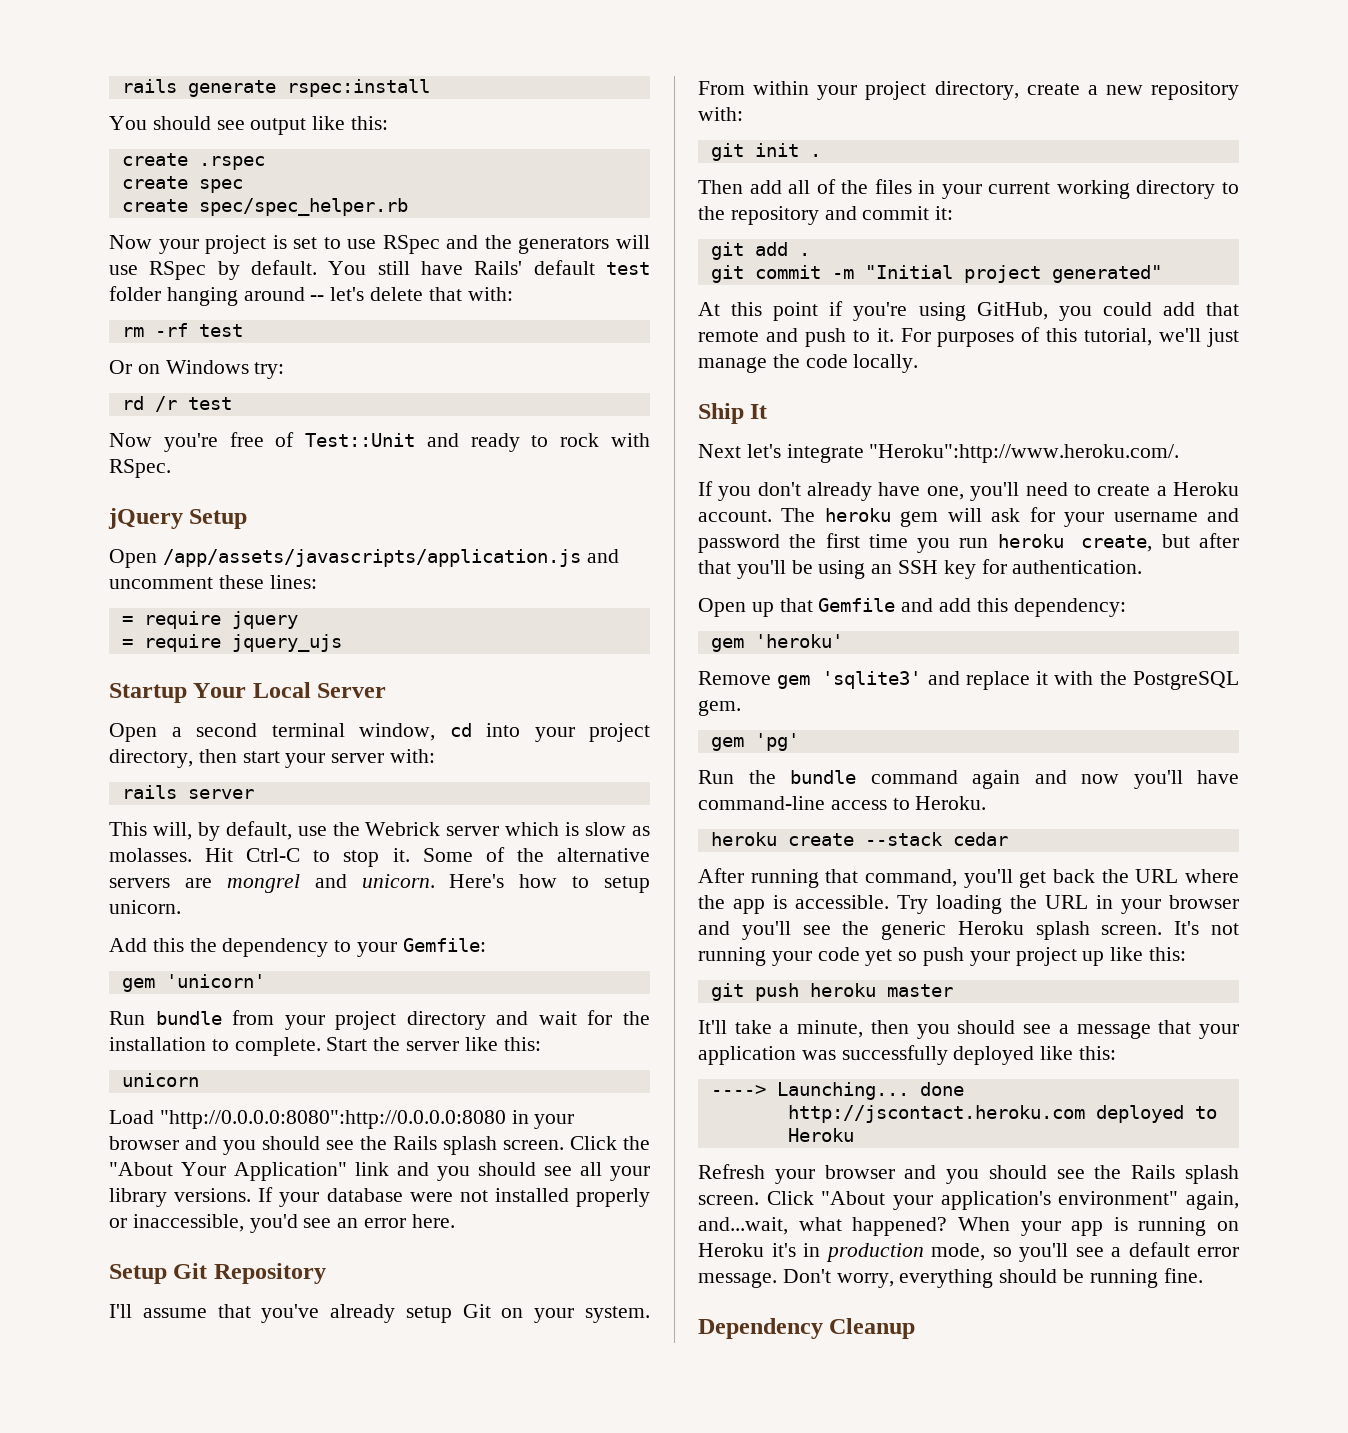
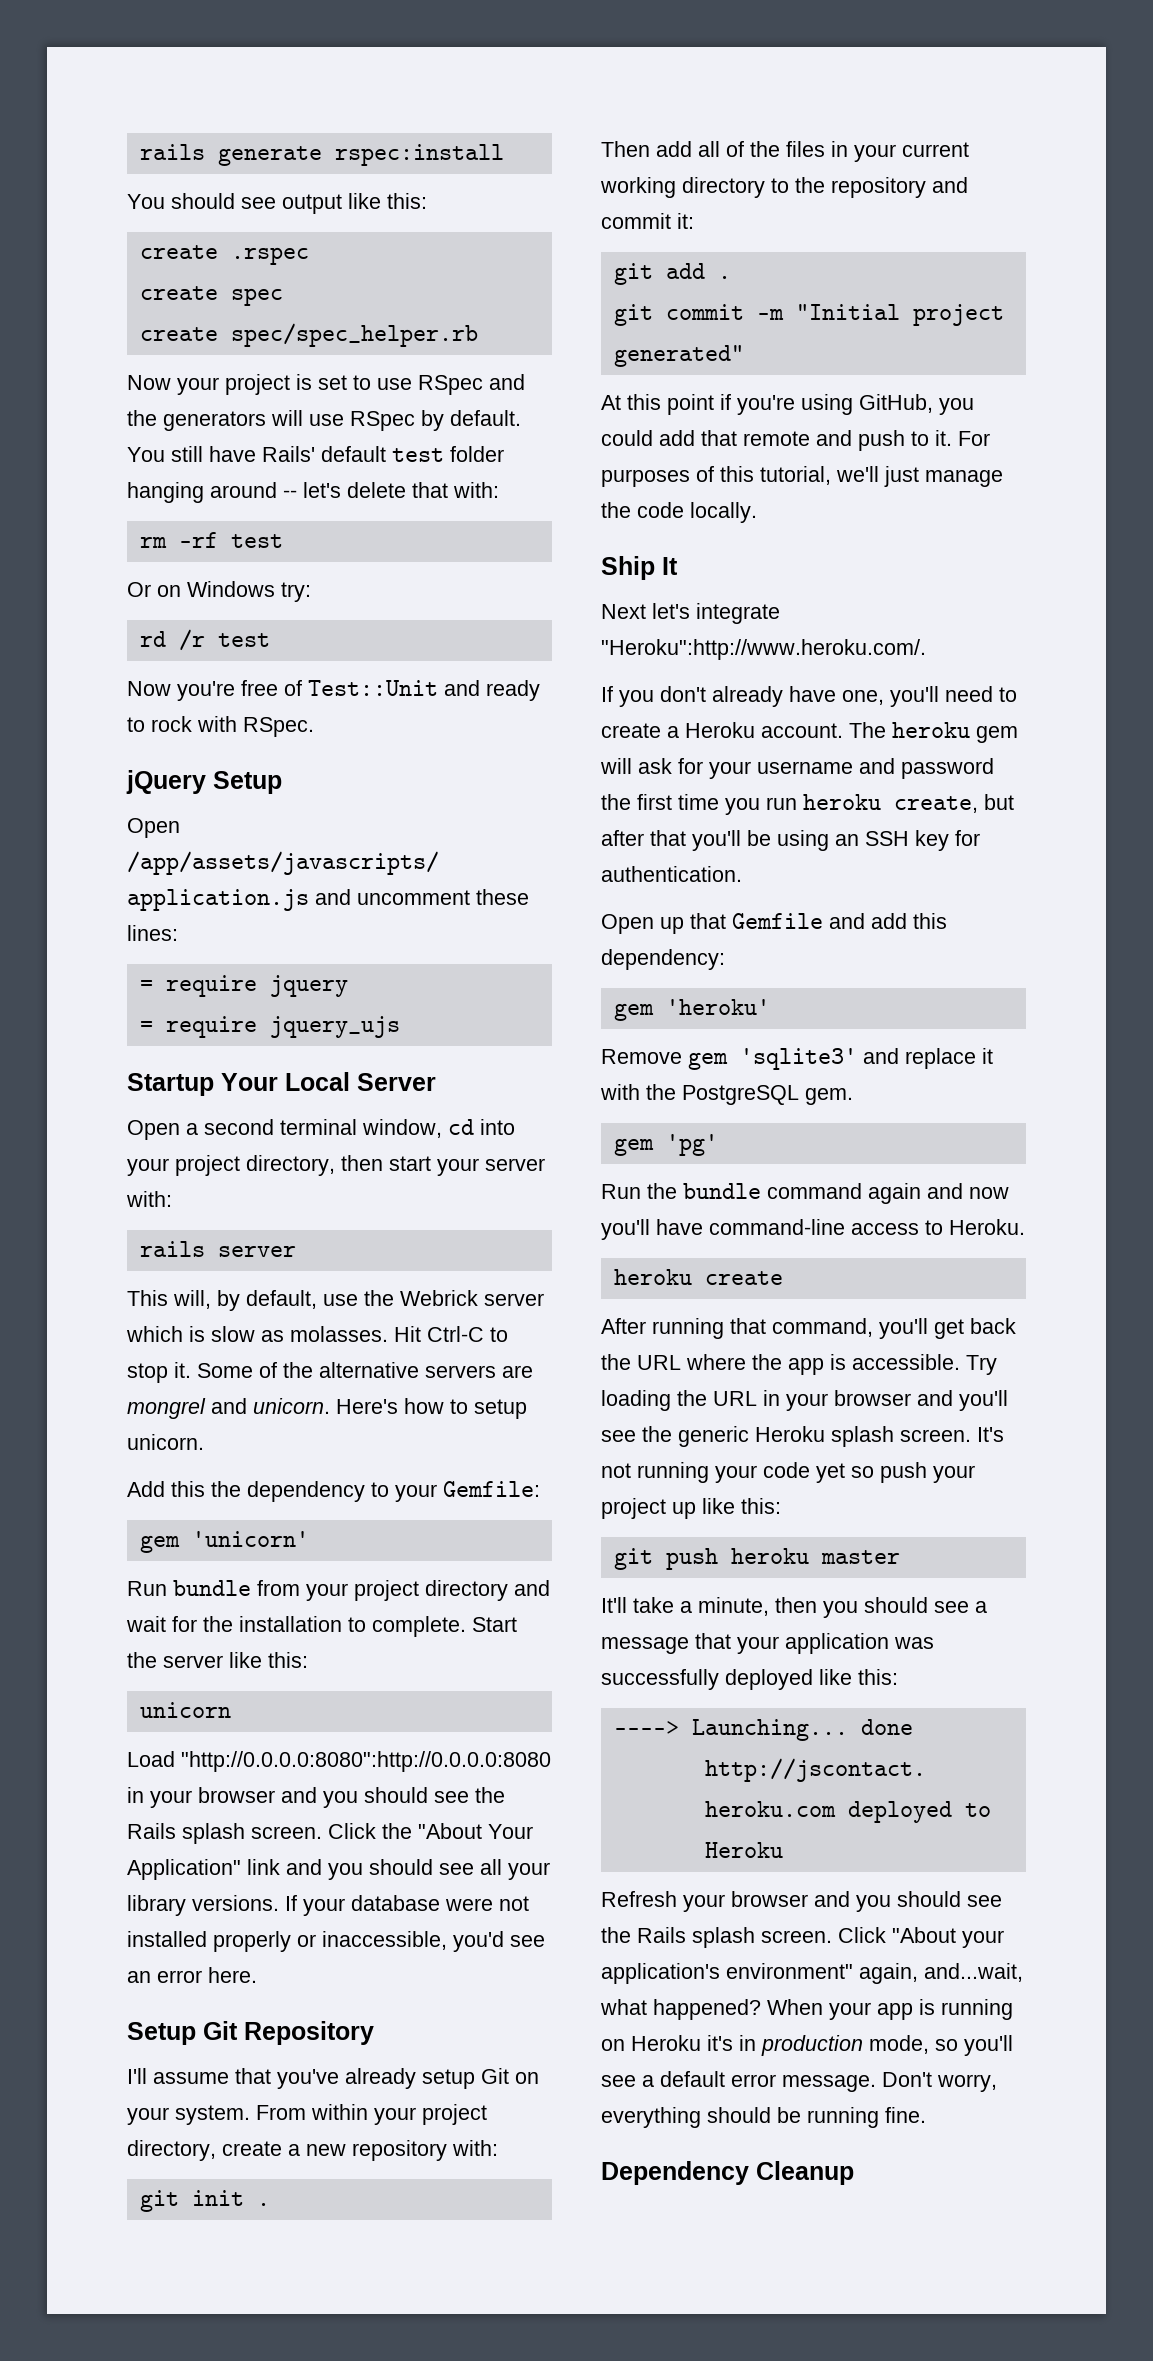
[864,832,1008,846] --stack cedar -> (783, 1278) none

